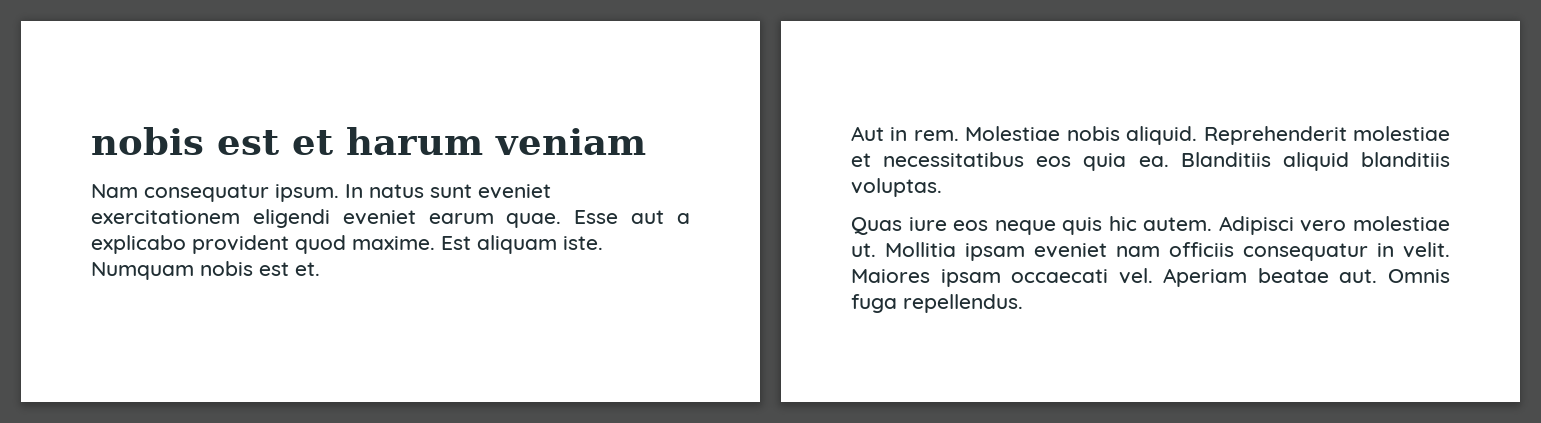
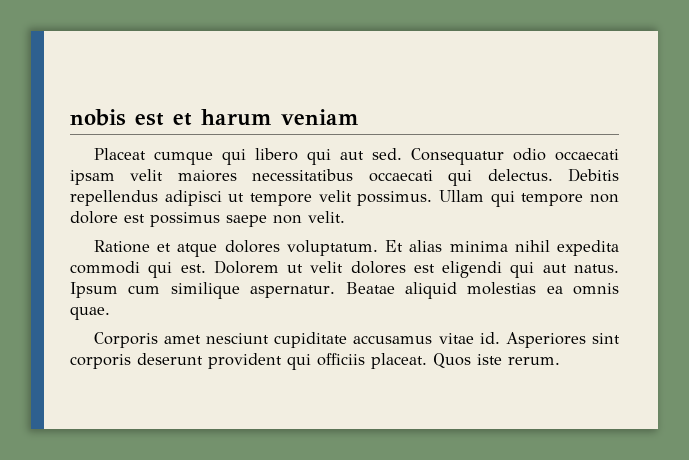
[91,184,551,202] [91,209,690,228] [91,235,603,254] [91,261,320,280] [851,126,1450,145] [851,152,1450,171] [851,178,942,197] [851,216,1450,235] [851,242,1450,261] [851,268,1450,287] [851,294,1023,313] Nam consequatur ipsum. In natus sunt eveniet exercitationem eligendi eveniet earum quae. Esse aut a explicabo provident quod maxime. Est aliquam iste. Numquam nobis est et. // Aut in rem. Molestiae nobis aliquid. Reprehenderit molestiae et necessitatibus eos quia ea. Blanditiis aliquid blanditiis voluptas. // Quas iure eos neque quis hic autem. Adipisci vero molestiae ut. Mollitia ipsam eveniet nam officiis consequatur in velit. Maiores ipsam occaecati vel. Aperiam beatae aut. Omnis fuga repellendus. -> [93,148,620,165] [70,168,619,186] [70,190,619,207] [70,211,345,227] [93,240,619,257] [70,260,619,278] [70,282,619,299] [70,306,110,320] [93,332,620,348] [70,353,560,370] Placeat cumque qui libero qui aut sed. Consequatur odio occaecati ipsam velit maiores necessitatibus occaecati qui delectus. Debitis repellendus adipisci ut tempore velit possimus. Ullam qui tempore non dolore est possimus saepe non velit. // Ratione et atque dolores voluptatum. Et alias minima nihil expedita commodi qui est. Dolorem ut velit dolores est eligendi qui aut natus. Ipsum cum similique aspernatur. Beatae aliquid molestias ea omnis quae. // Corporis amet nesciunt cupiditate accusamus vitae id. Asperiores sint corporis deserunt provident qui officiis placeat. Quos iste rerum.

